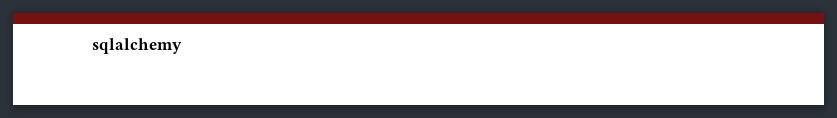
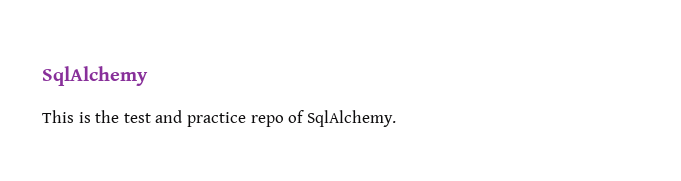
[92,38,182,54] sqlalchemy -> [42,66,148,86] [42,110,396,127] SqlAlchemy // This is the test and practice repo of SqlAlchemy.

